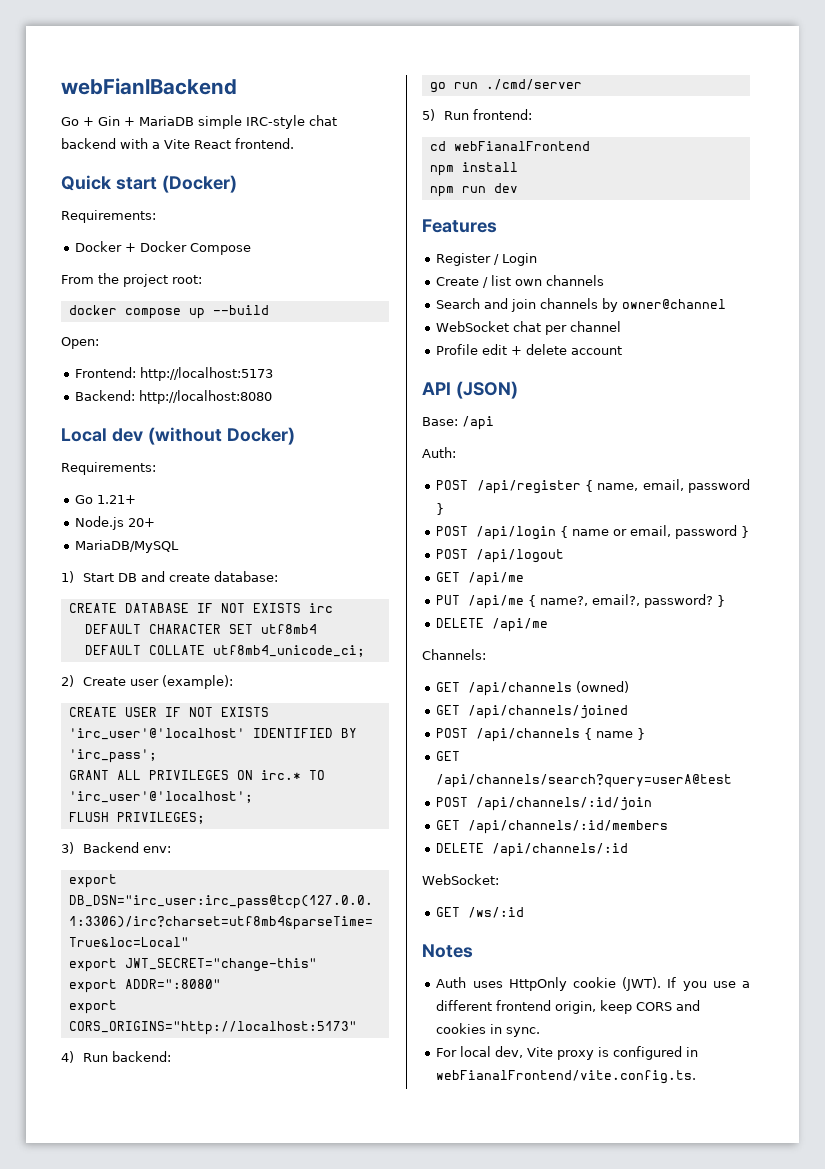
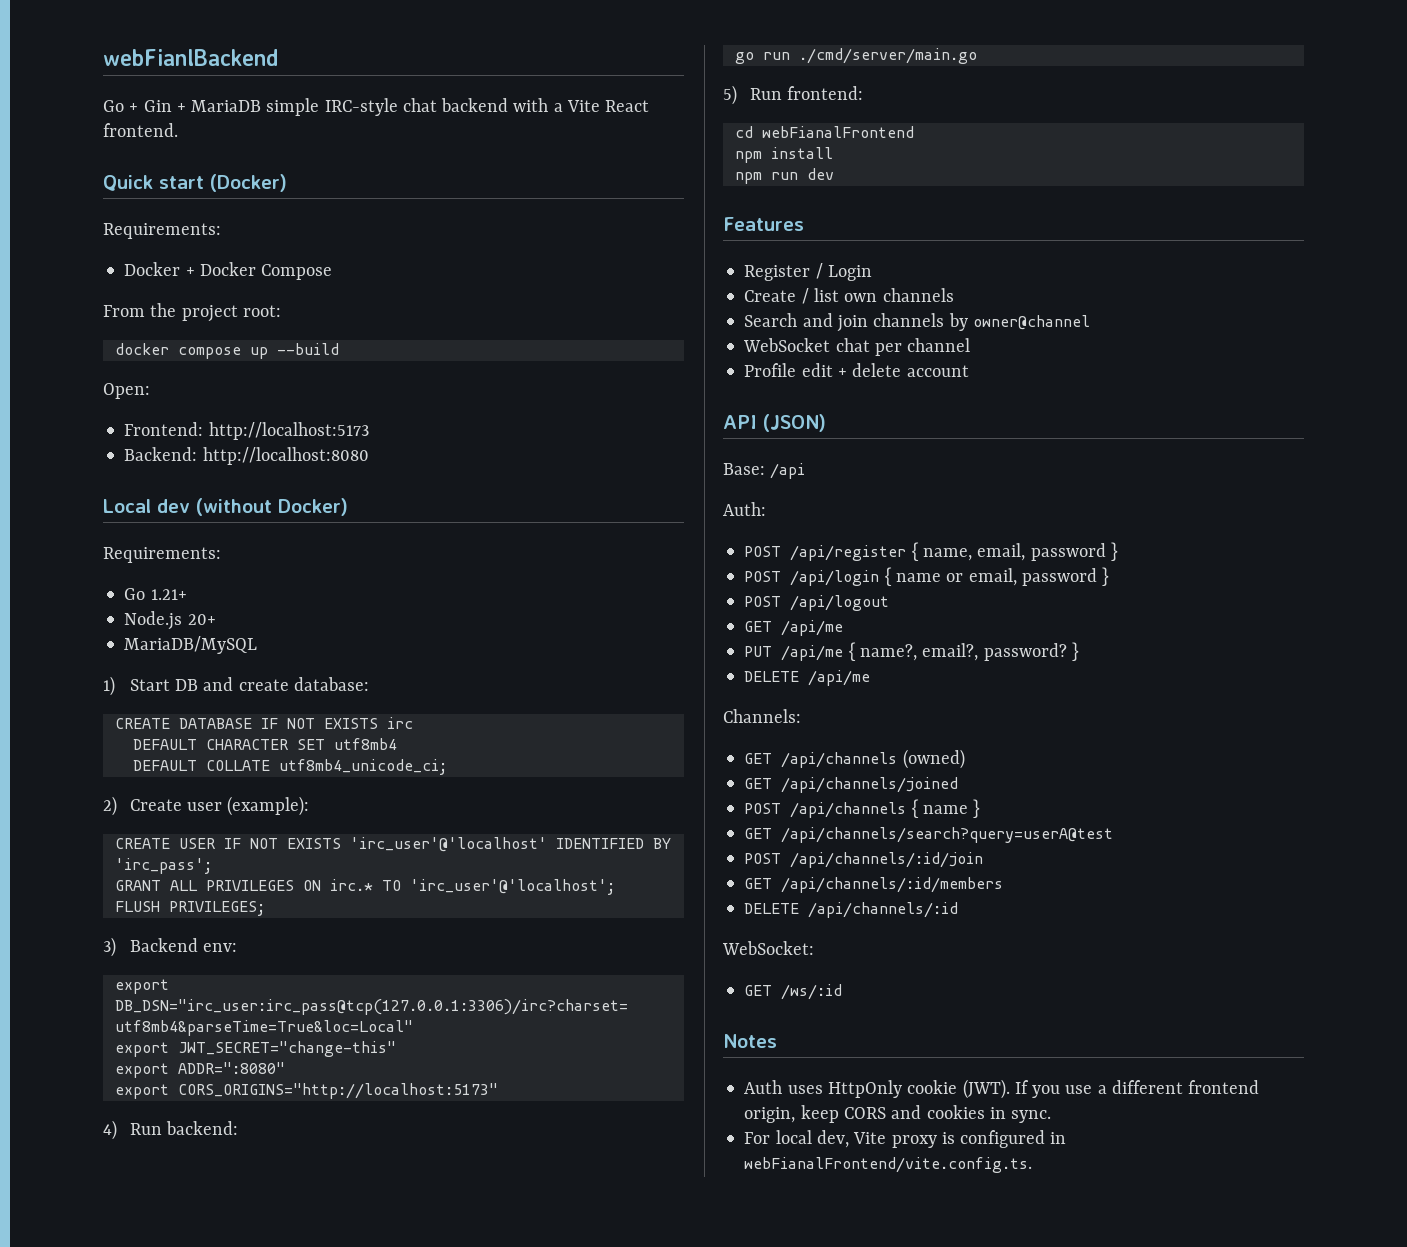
[485,79,582,90] ./cmd/server -> [798,48,977,64] ./cmd/server/main.go

